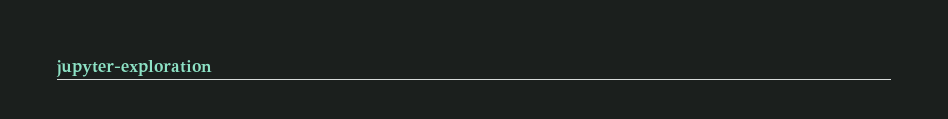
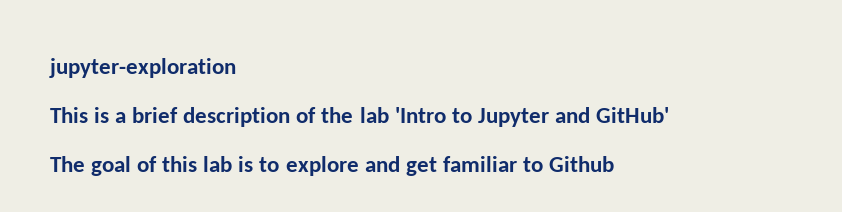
(212, 68) none -> [50,107,669,127] [50,156,614,176] // This is a brief description of the lab 'Intro to Jupyter and GitHub' // The goal of this lab is to explore and get familiar to Github

